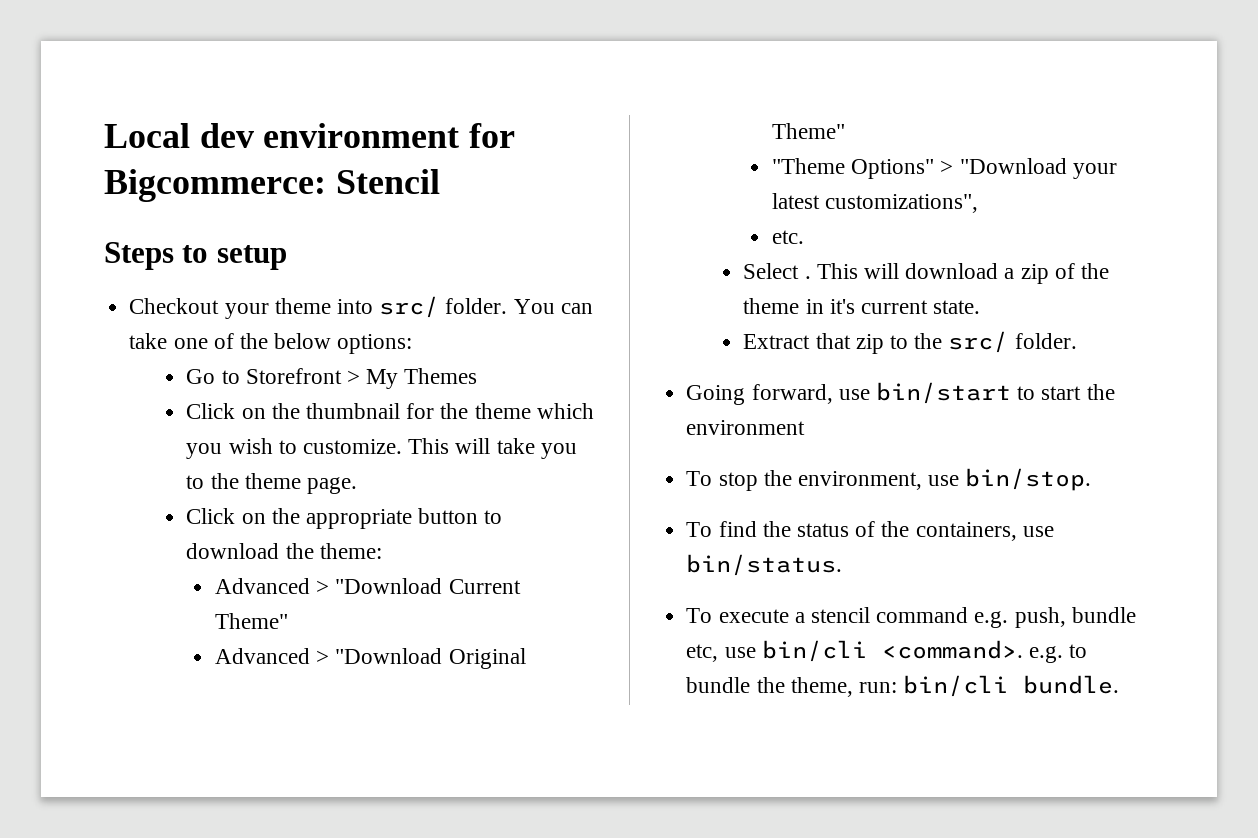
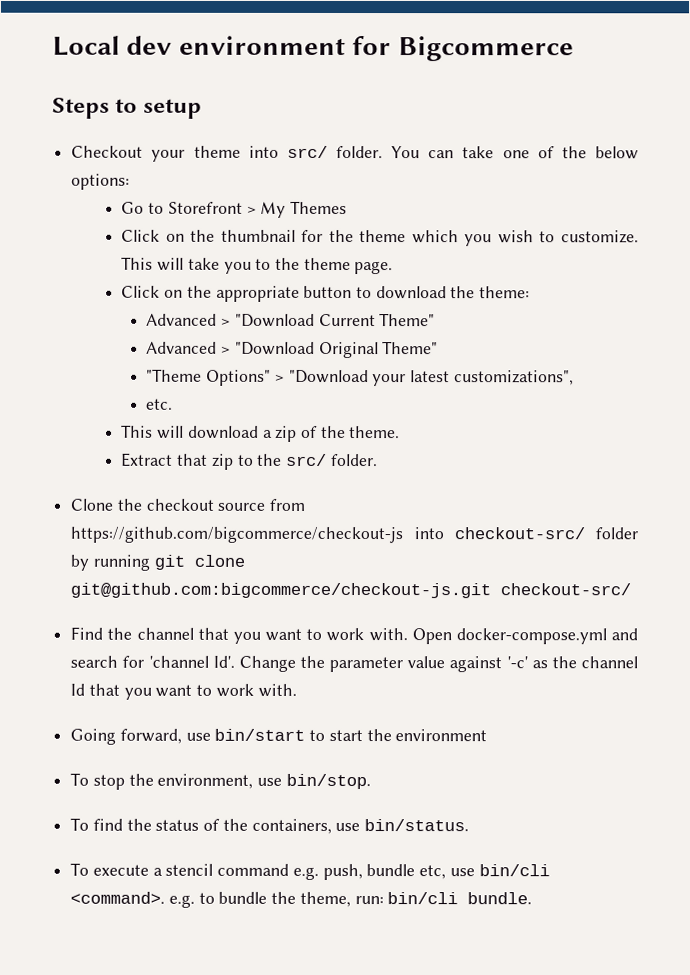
[104,169,440,202] Bigcommerce: Stencil -> [397,36,574,62] Bigcommerce
[743,263,811,279] Select . -> (174, 404) none
[743,298,981,314] theme in it's current state. -> [349,426,401,439] theme.
(1077, 341) none -> [70,498,306,511] [70,526,638,544] [70,554,245,571] [70,582,632,599] [70,626,639,645] [70,655,638,673] [70,683,297,700] // Clone the checkout source from https://github.com/bigcommerce/checkout-js into checkout-src/ folder by running git clone git@github.com:bigcommerce/checkout-js.git checkout-src/ // Find the channel that you want to work with. Open docker-compose.yml and search for 'channel Id'. Change the parameter value against '-c' as the channel Id that you want to work with.

